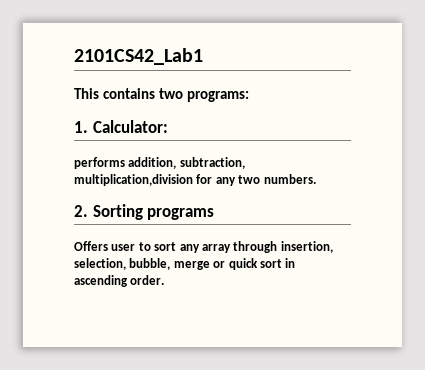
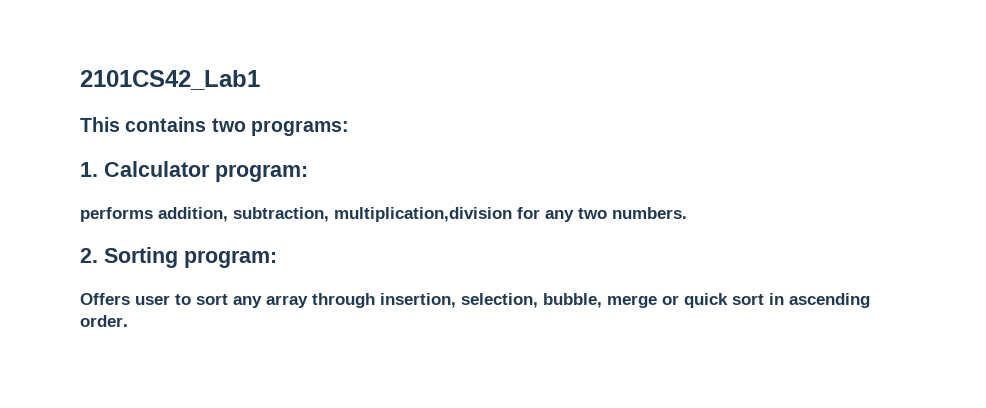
[92,120,168,133] Calculator: -> [104,161,308,182] Calculator program:
[147,208,215,220] programs -> [184,250,277,268] program:

